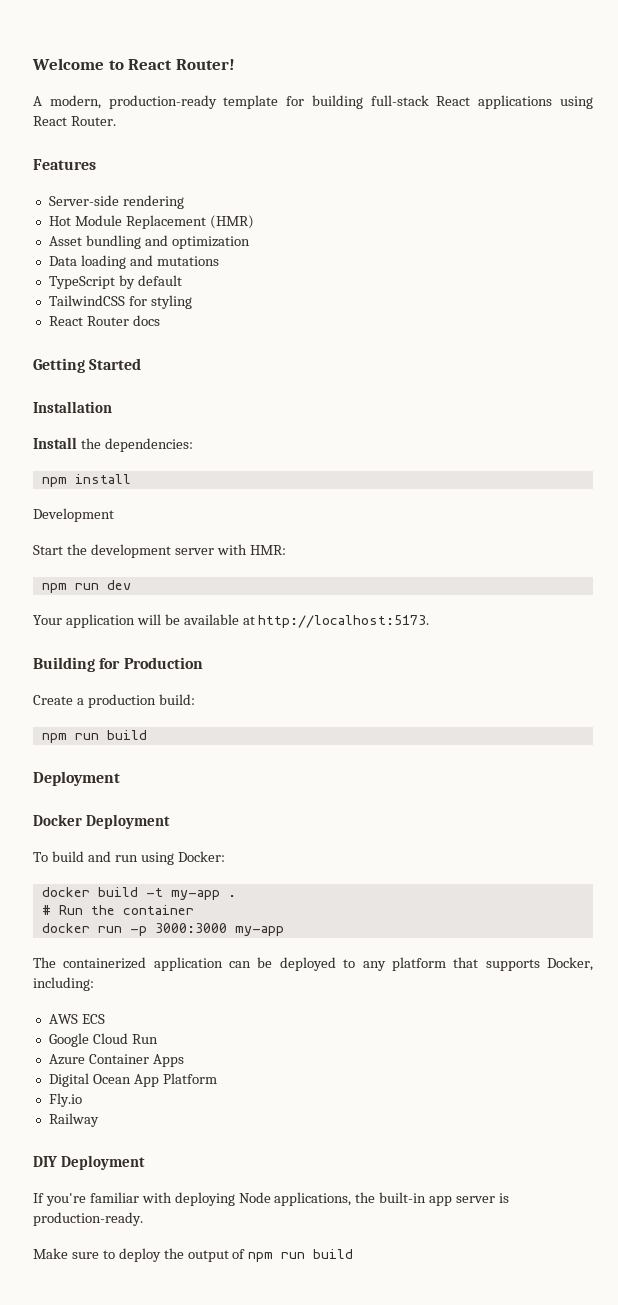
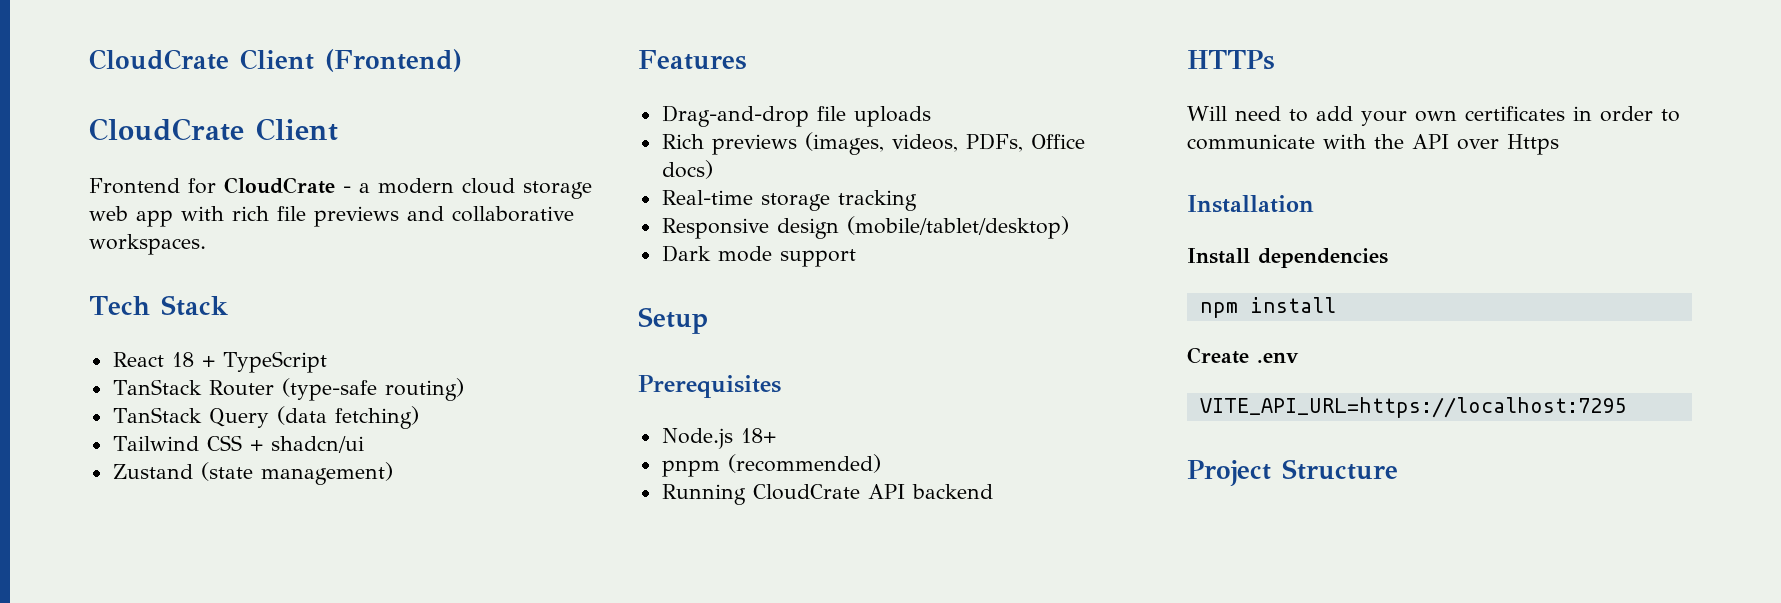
[32,58,235,70] [33,95,593,109] [33,116,116,126] [33,159,96,170] [48,195,184,209] [48,215,254,229] [48,235,250,249] [48,255,219,269] [48,275,182,289] [48,295,192,309] [48,315,160,326] [33,358,142,373] Welcome to React Router! // A modern, production-ready template for building full-stack React applications using React Router. // Features // Server-side rendering // Hot Module Replacement (HMR) // Asset bundling and optimization // Data loading and mutations // TypeScript by default // TailwindCSS for styling // React Router docs // Getting Started -> [89,49,462,72] [89,118,338,141] [89,177,592,199] [89,206,574,227] [89,234,206,255] [89,295,228,316] [112,351,327,373] [112,378,464,401] [112,406,419,429] [112,435,364,453] [112,462,393,485] [638,50,747,70] [661,105,931,127] [661,132,1085,155] [661,160,713,179] [661,190,917,211] [661,216,1069,239] [661,245,856,267] [638,307,708,334] [638,375,781,398] [661,428,776,449] [661,454,881,477] [661,484,993,505] [1187,50,1275,70] [1187,106,1680,126] [1187,134,1559,155] CloudCrate Client (Frontend) // CloudCrate Client // Frontend for CloudCrate - a modern cloud storage web app with rich file previews and collaborative workspaces. // Tech Stack // React 18 + TypeScript // TanStack Router (type-safe routing) // TanStack Query (data fetching) // Tailwind CSS + shadcn/ui // Zustand (state management) // Features // Drag-and-drop file uploads // Rich previews (images, videos, PDFs, Office docs) // Real-time storage tracking // Responsive design (mobile/tablet/desktop) // Dark mode support // Setup // Prerequisites // Node.js 18+ // pnpm (recommended) // Running CloudCrate API backend // HTTPs // Will need to add your own certificates in order to communicate with the API over Https
[80,438,193,452] the dependencies: -> [1258,248,1388,268] dependencies
[33,508,114,522] [33,544,286,558] [41,580,131,593] [33,614,430,628] [33,657,203,672] [33,694,195,708] [41,730,147,743] [33,771,120,786] [33,814,171,829] [33,851,225,865] [41,887,236,900] [41,905,194,915] [41,923,284,936] [33,957,593,971] [33,977,94,991] [48,1014,105,1024] [48,1033,158,1047] [48,1054,184,1067] [48,1073,217,1087] [48,1093,82,1107] [48,1113,99,1127] [33,1155,146,1170] [33,1192,510,1206] [33,1212,143,1226] [33,1248,354,1262] Development // Start the development server with HMR: // npm run dev // Your application will be available at http://localhost:5173. // Building for Production // Create a production build: // npm run build // Deployment // Docker Deployment // To build and run using Docker: // docker build -t my-app . // # Run the container // docker run -p 3000:3000 my-app // The containerized application can be deployed to any platform that supports Docker, including: // AWS ECS // Google Cloud Run // Azure Container Apps // Digital Ocean App Platform // Fly.io // Railway // DIY Deployment // If you're familiar with deploying Node applications, the built-in app server is production-ready. // Make sure to deploy the output of npm run build -> [1187,347,1299,364] [1199,397,1626,418] [1187,459,1398,486] Create .env // VITE_API_URL=https://localhost:7295 // Project Structure

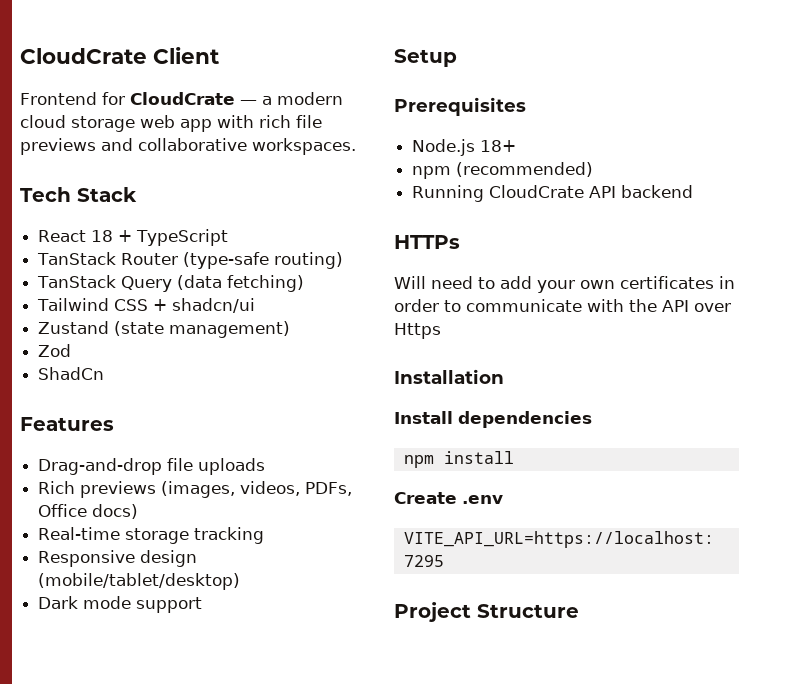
[89,49,462,72] [89,118,338,141] CloudCrate Client (Frontend) // CloudCrate Client -> [20,47,219,64] CloudCrate Client
[343,186,351,193] - -> [239,100,257,105] —
(393, 473) none -> [38,344,72,357] [38,367,105,380] // Zod // ShadCn
[661,460,720,477] pnpm -> [412,166,452,179] npm

